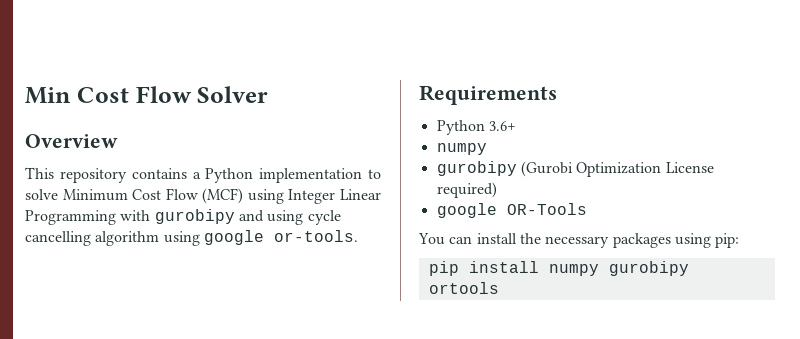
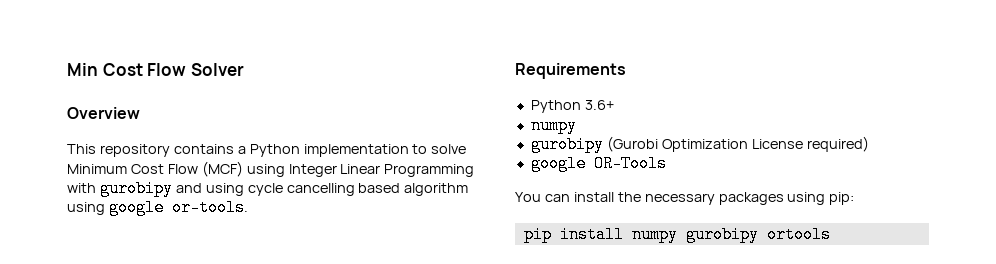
(91, 238) none -> [358,183,401,193] based

